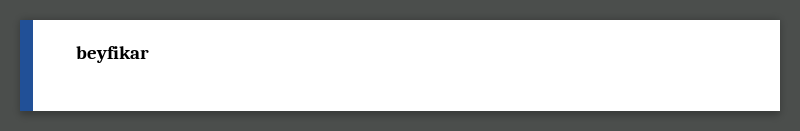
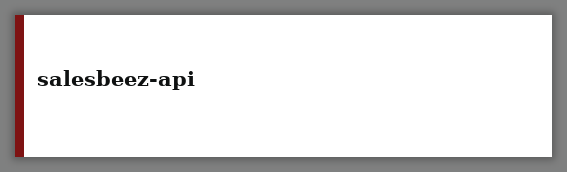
[76,46,149,63] beyfikar -> [37,70,195,90] salesbeez-api

